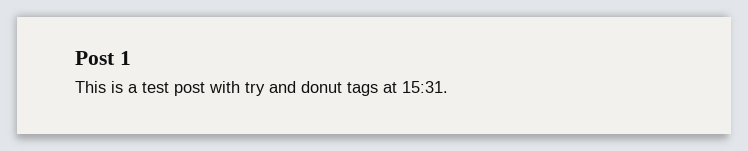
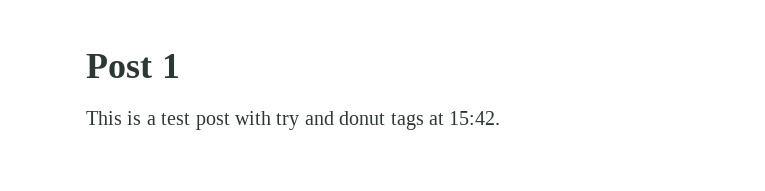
[402,81,448,93] 15:31. -> [449,111,501,125] 15:42.

